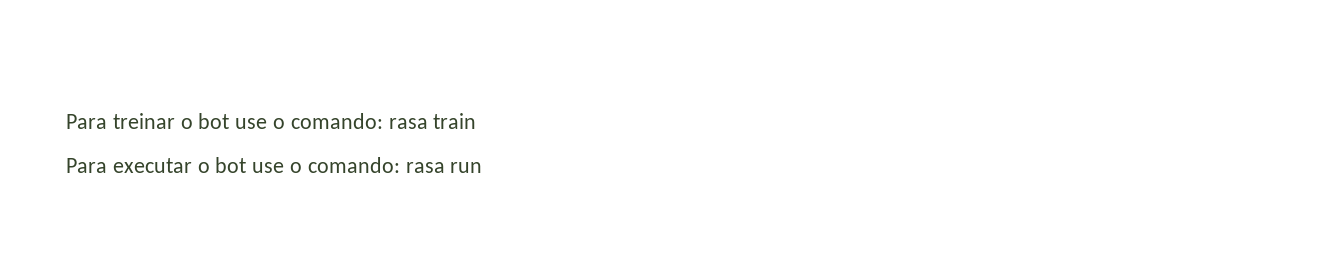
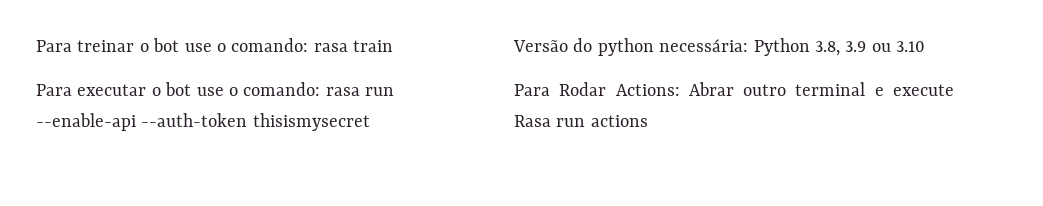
(483, 167) none -> [36,113,370,131] [513,38,926,56] [514,82,954,96] [514,115,648,127] --enable-api --auth-token thisismysecret // Versão do python necessária: Python 3.8, 3.9 ou 3.10 // Para Rodar Actions: Abrar outro terminal e execute Rasa run actions

